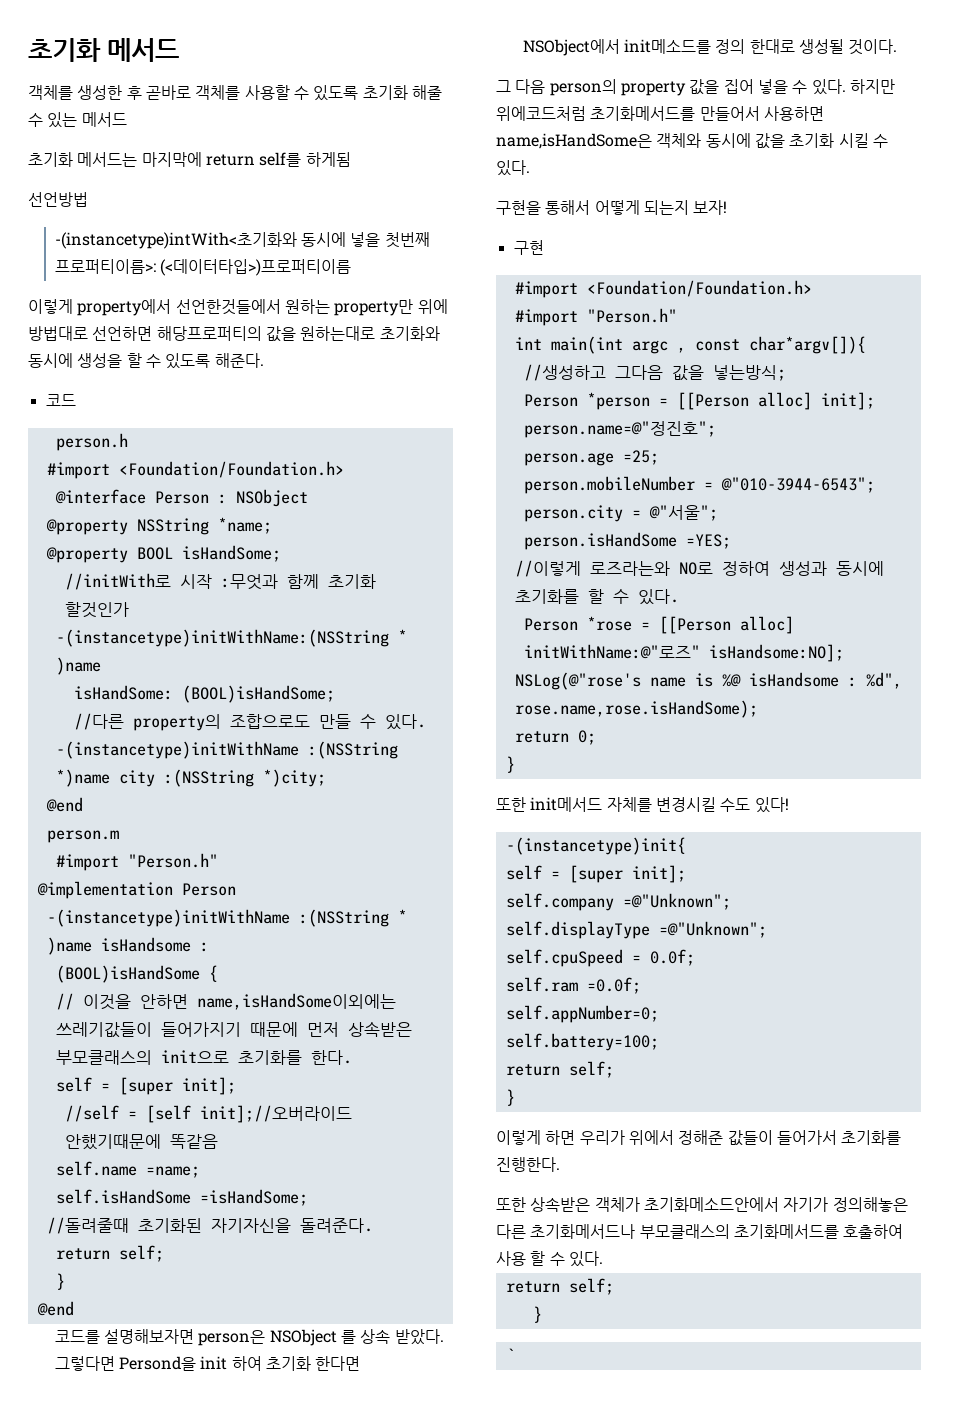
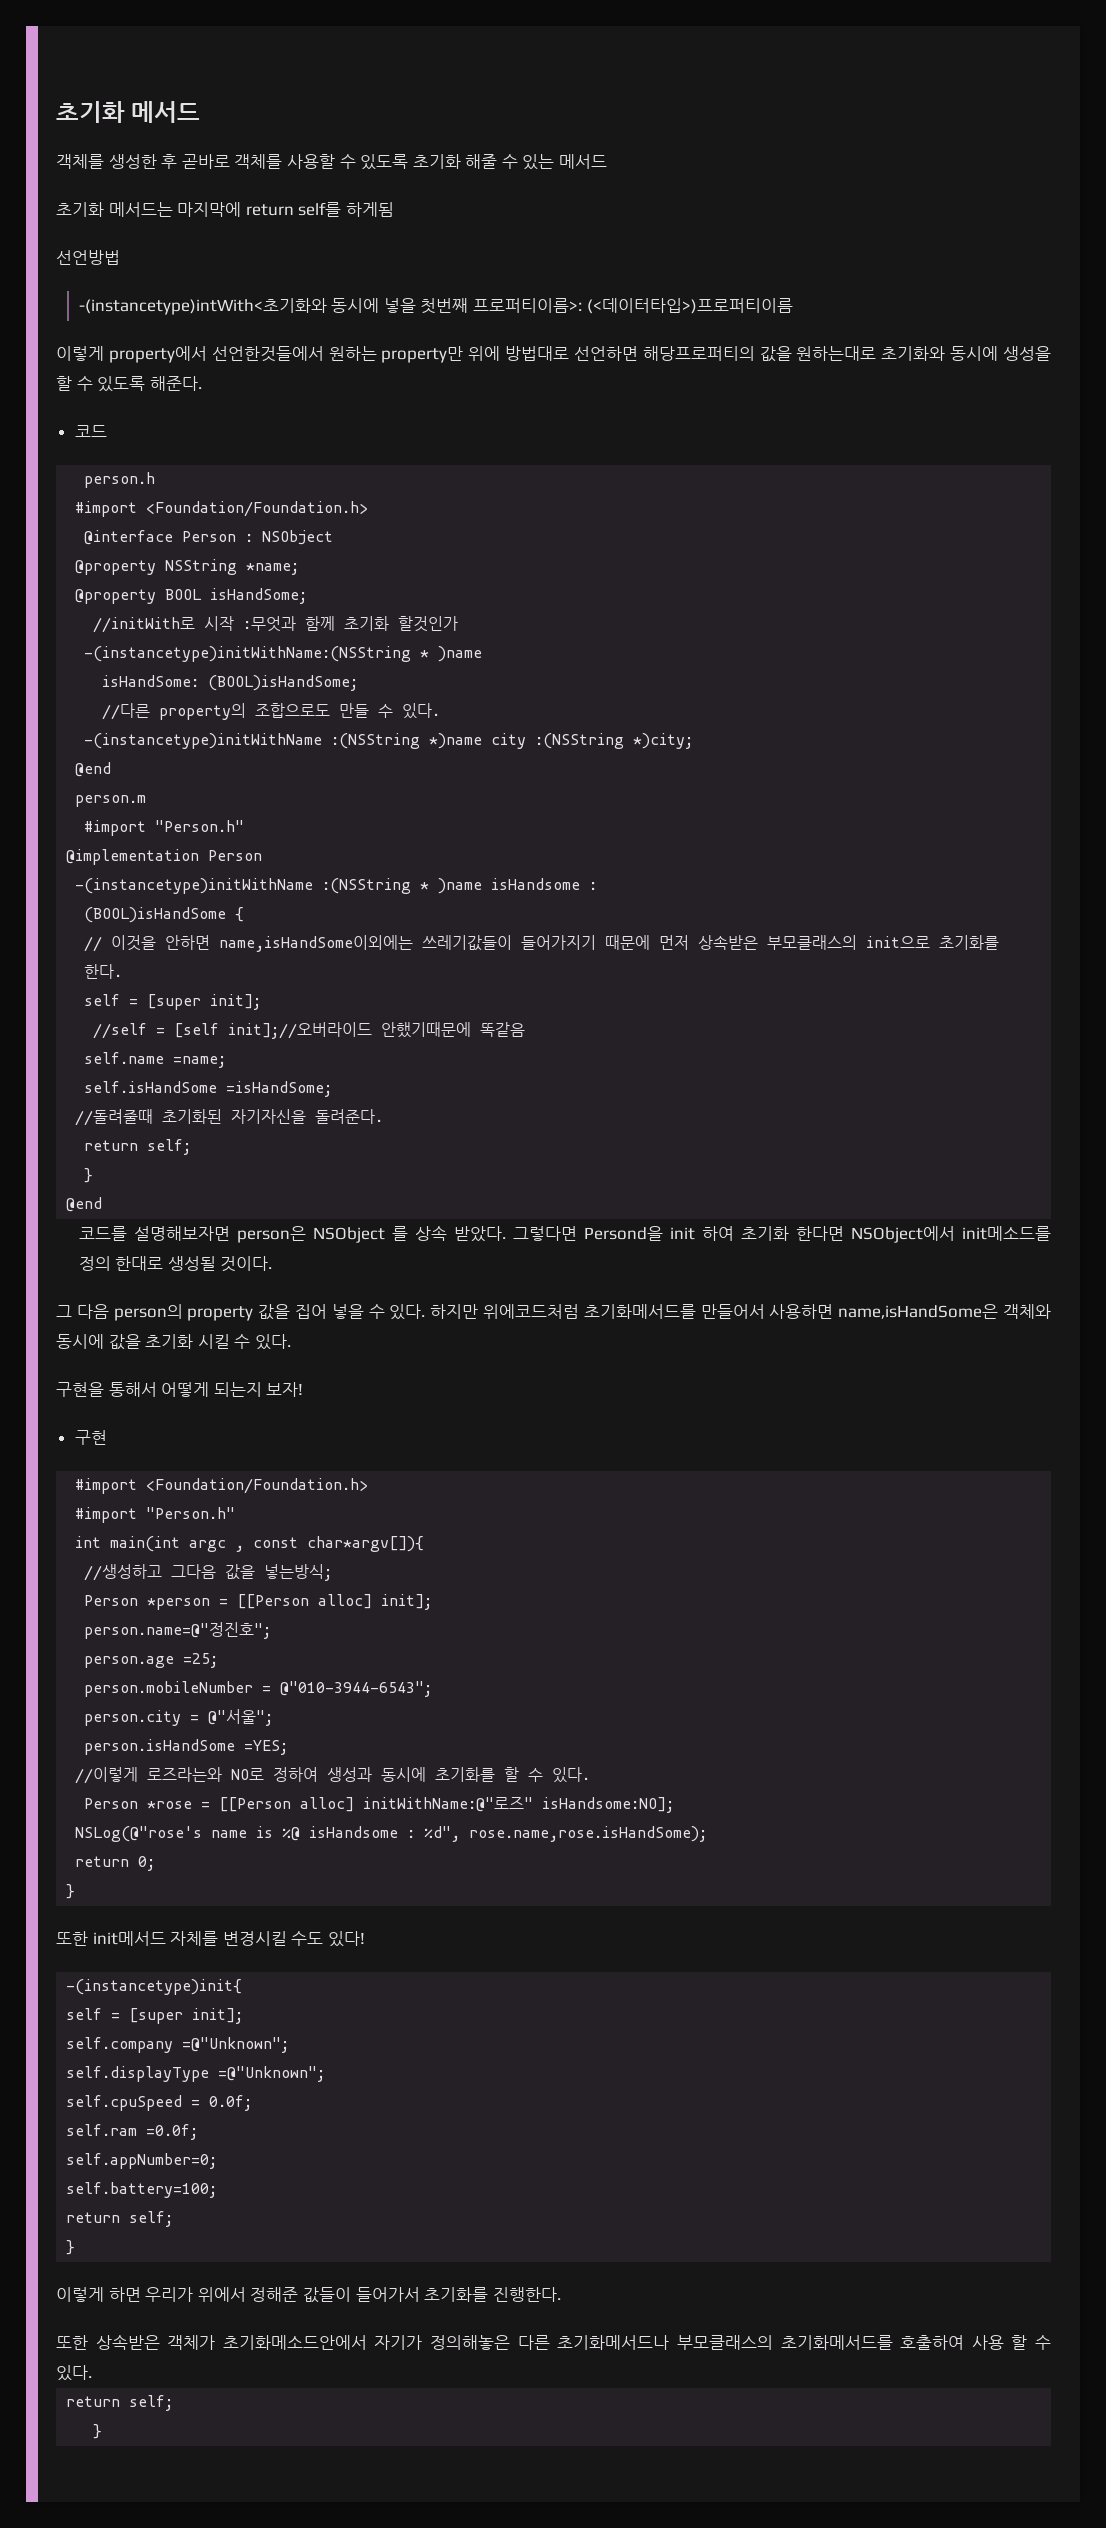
[505,1348,515,1361] // ` -> (103, 2431) none

